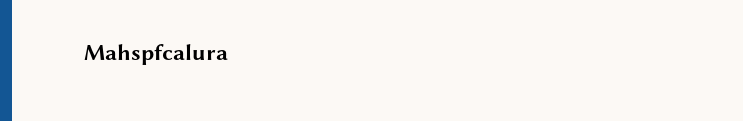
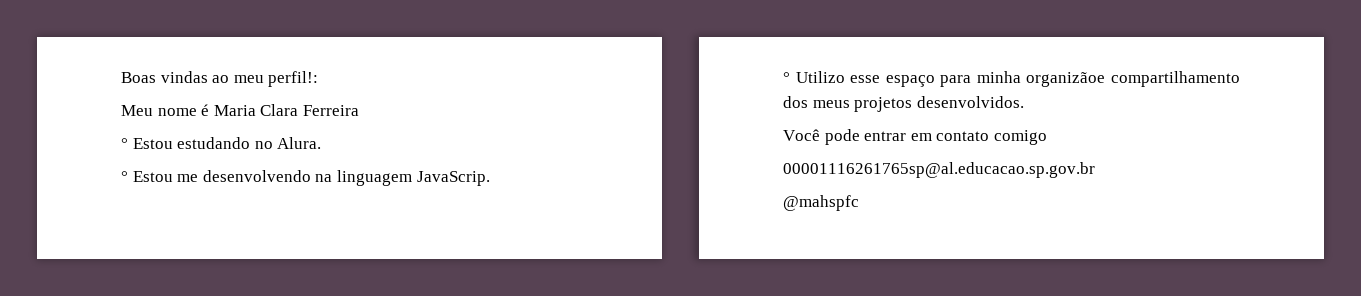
[84,44,228,65] Mahspfcalura -> [121,71,319,87] [121,104,359,116] [121,137,322,149] [121,170,490,186] [783,71,1240,87] [783,96,1024,112] [783,129,1047,145] [783,162,1095,178] [783,195,859,211] Boas vindas ao meu perfil!: // Meu nome é Maria Clara Ferreira // ° Estou estudando no Alura. // ° Estou me desenvolvendo na linguagem JavaScrip. // ° Utilizo esse espaço para minha organizãoe compartilhamento dos meus projetos desenvolvidos. // Você pode entrar em contato comigo // 00001116261765sp@al.educacao.sp.gov.br // @mahspfc

